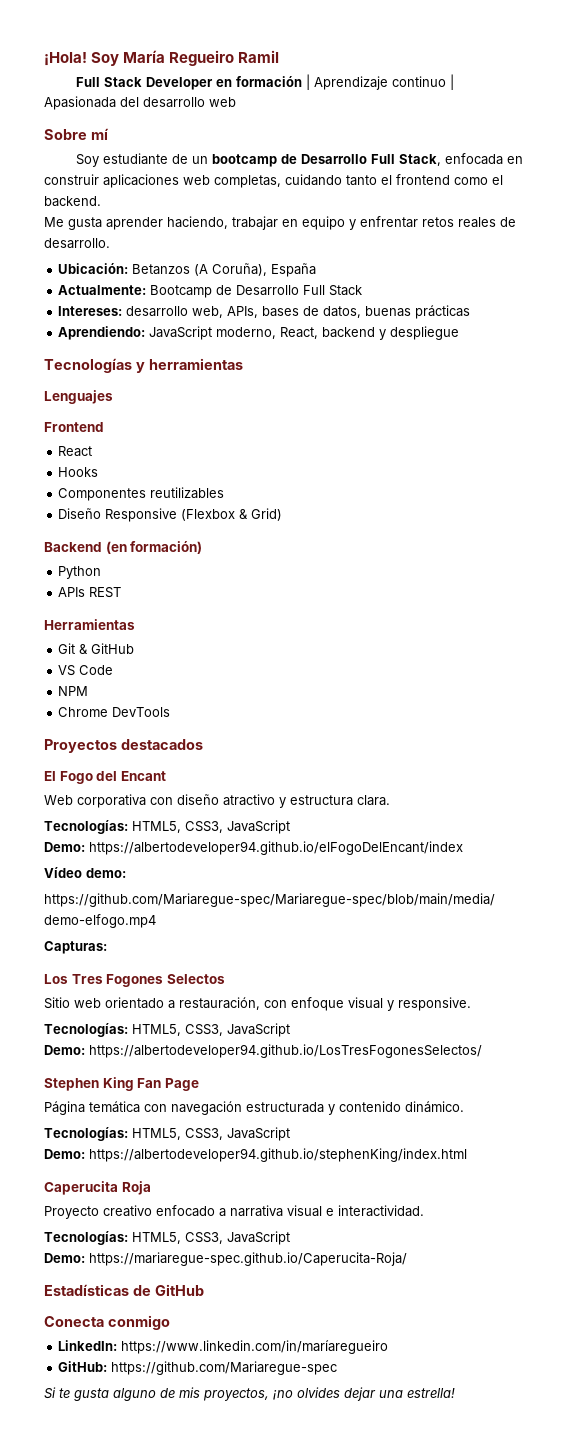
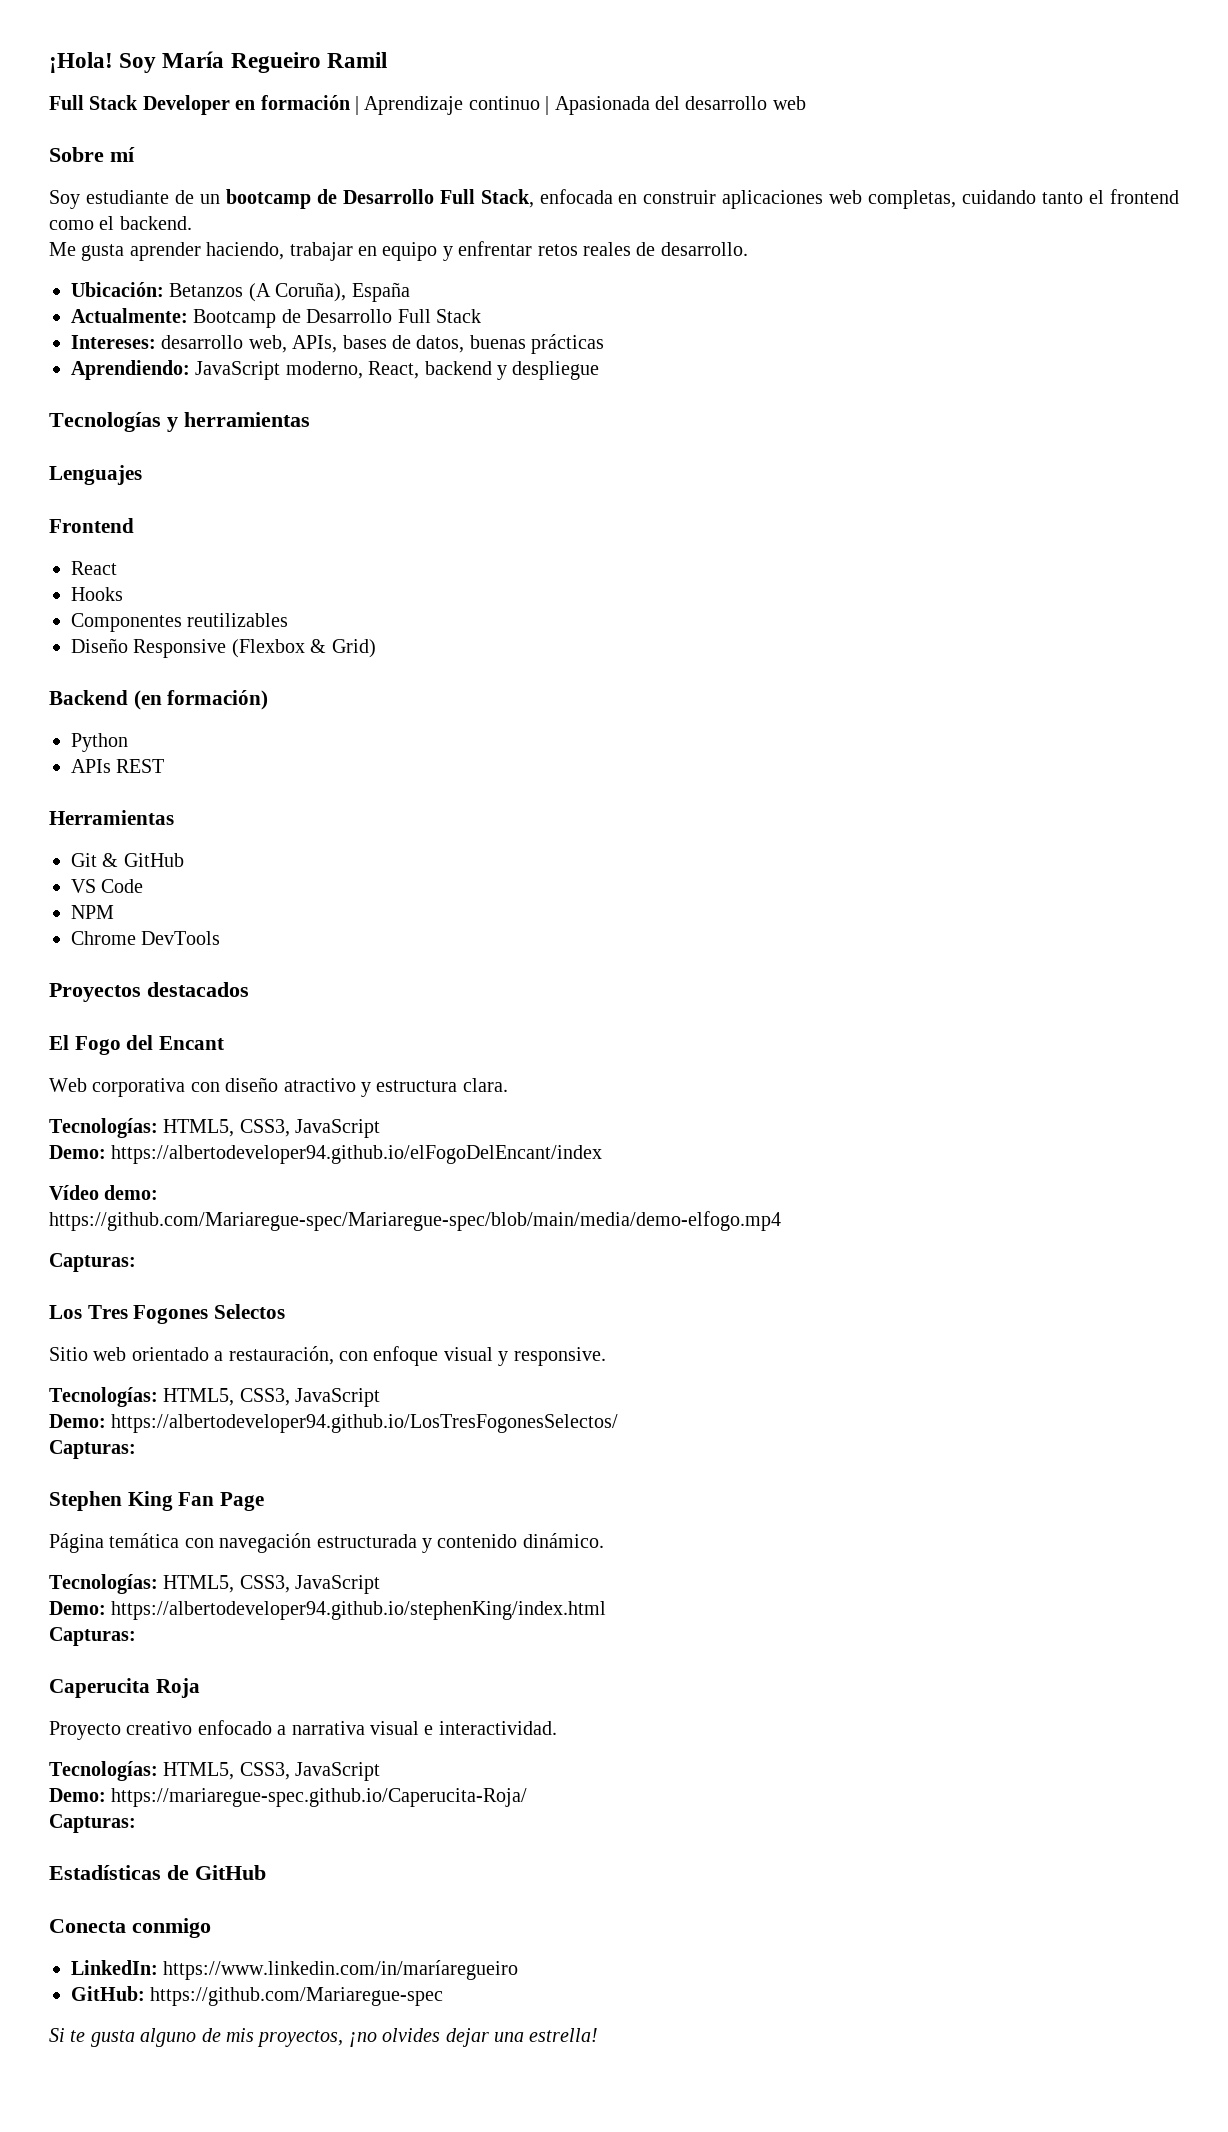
(482, 1051) none -> [49,1440,136,1459] // Capturas:
(467, 1155) none -> [49,1627,136,1646] // Capturas:
(407, 1259) none -> [49,1814,136,1833] // Capturas:

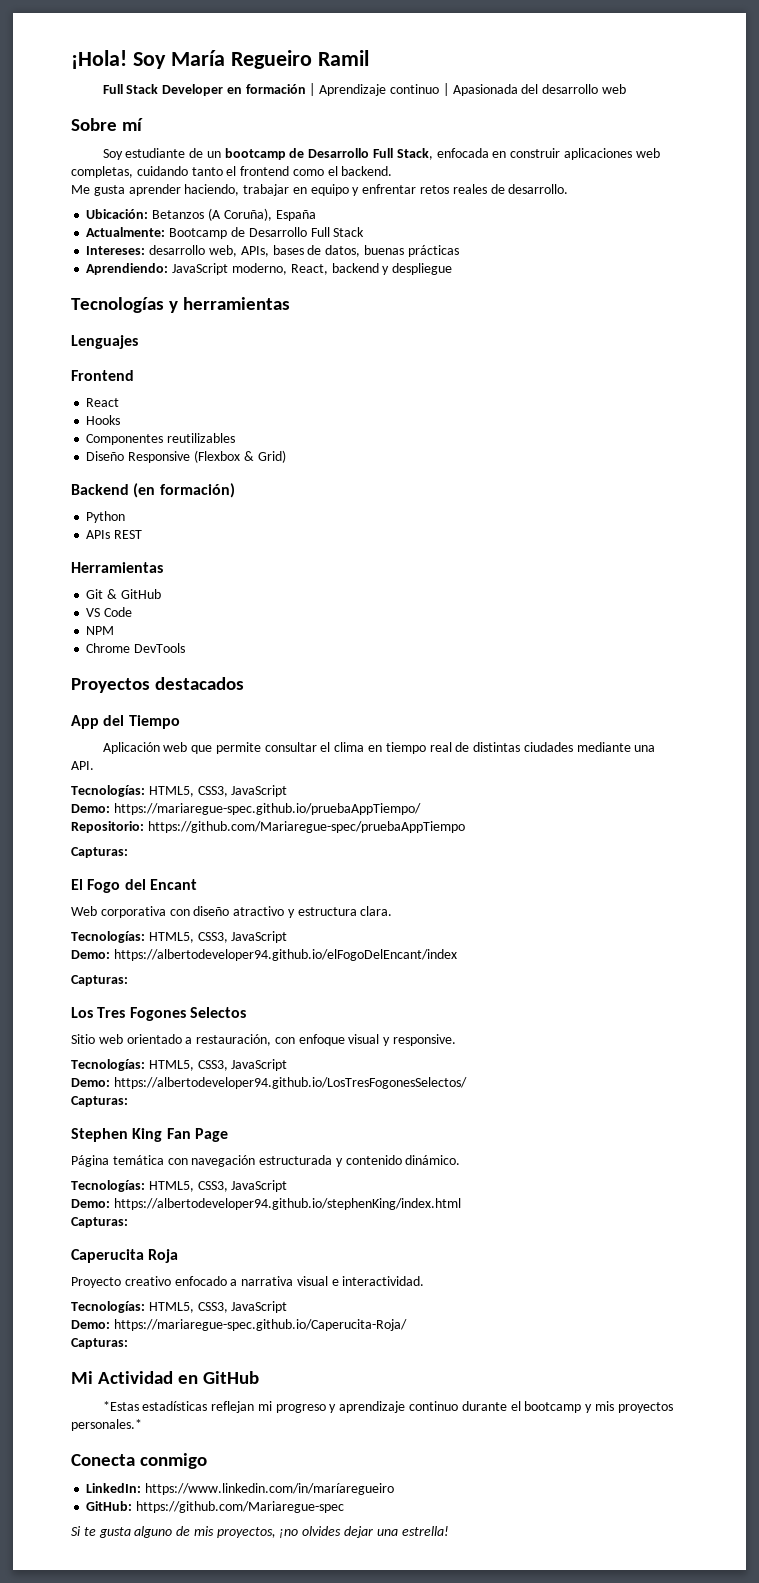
(249, 989) none -> [71,715,180,729] [102,742,656,754] [71,761,94,770] [71,785,288,797] [71,803,421,815] [71,821,465,833] [71,847,128,858] // App del Tiempo // Aplicación web que permite consultar el clima en tiempo real de distintas ciudades mediante una API. // Tecnologías: HTML5, CSS3, JavaScript // Demo: https://mariaregue-spec.github.io/pruebaAppTiempo/ // Repositorio: https://github.com/Mariaregue-spec/pruebaAppTiempo // Capturas:
[49,1185,159,1200] [49,1211,781,1231] // Vídeo demo: // https://github.com/Mariaregue-spec/Mariaregue-spec/blob/main/media/demo-elfogo.mp4 -> (457, 955) none
[49,1865,266,1880] Estadísticas de GitHub -> [71,1371,260,1384] [102,1401,673,1413] [71,1419,142,1431] Mi Actividad en GitHub // *Estas estadísticas reflejan mi progreso y aprendizaje continuo durante el bootcamp y mis proyectos personales.*

